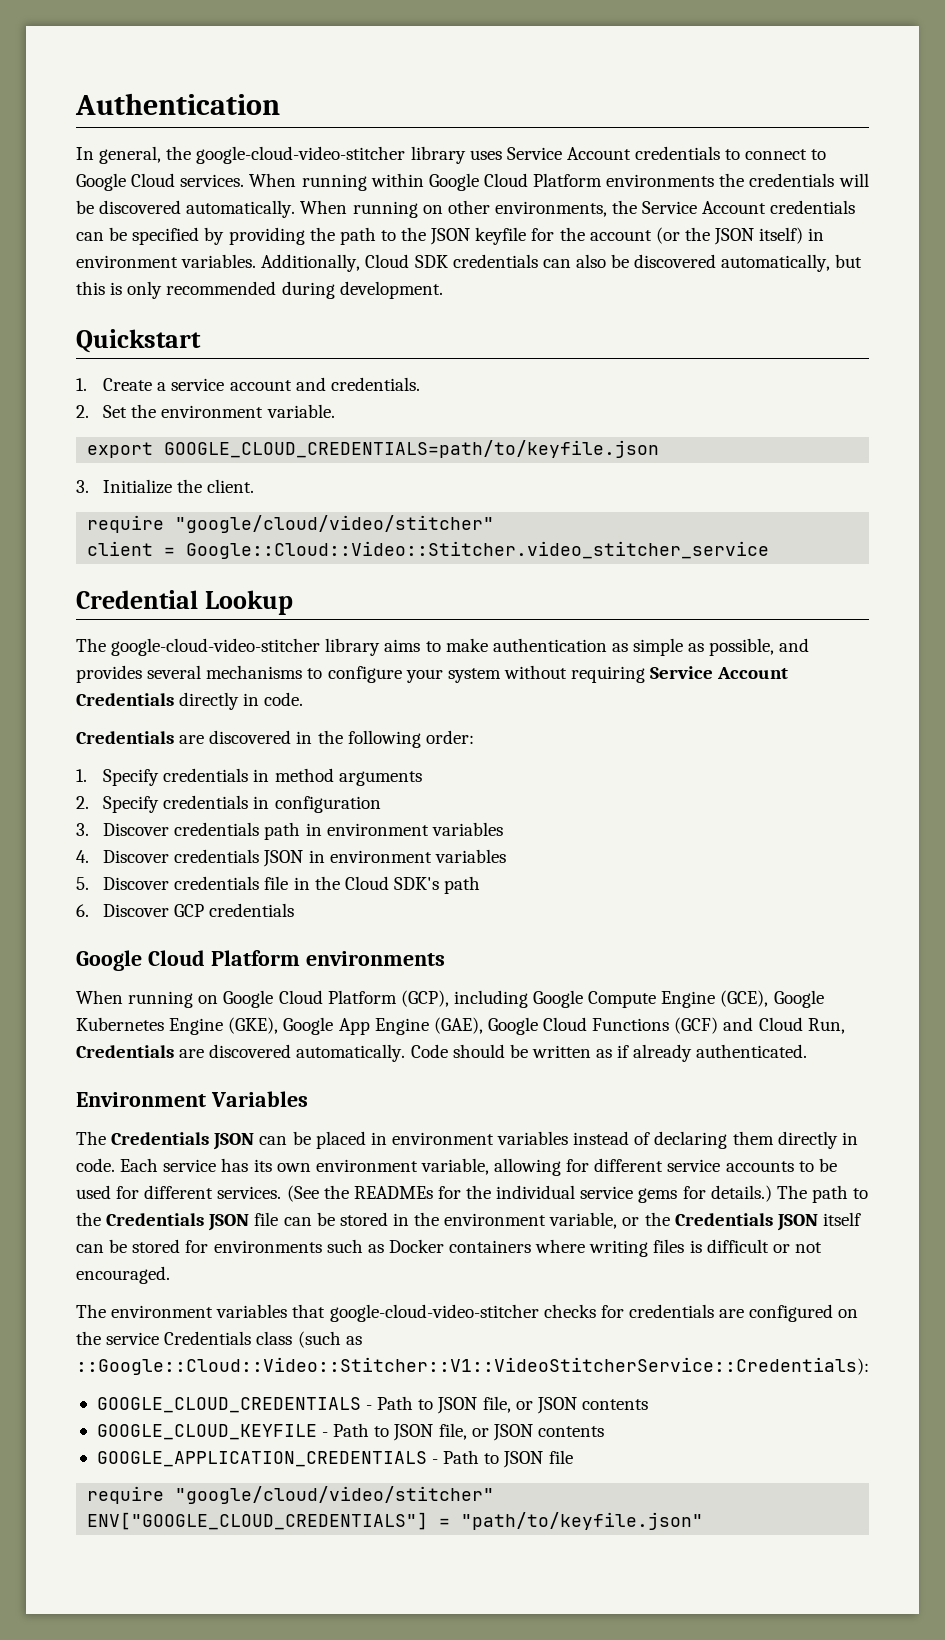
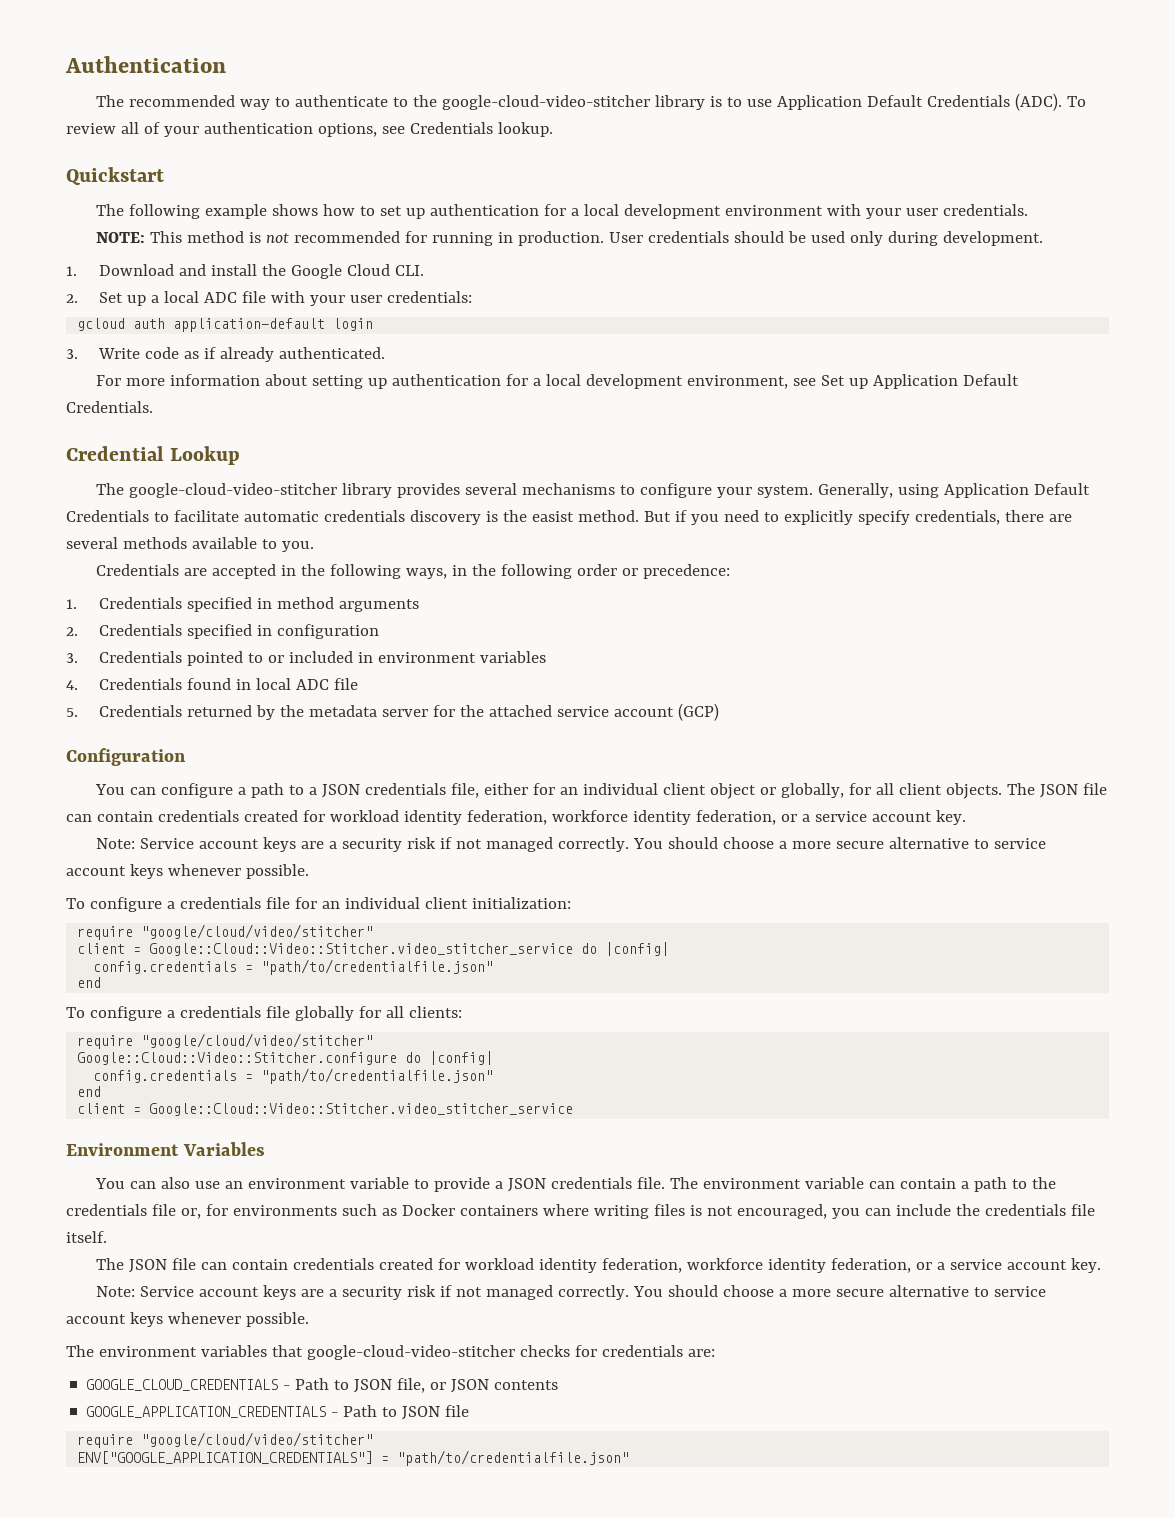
[76,146,827,164] [76,173,869,191] [76,200,856,218] [76,227,825,245] [76,254,863,272] [76,281,443,299] [76,329,201,353] [76,377,420,391] [76,404,335,418] [87,440,660,458] [76,479,255,494] In general, the google-cloud-video-stitcher library uses Service Account credentials to connect to Google Cloud services. When running within Google Cloud Platform environments the credentials will be discovered automatically. When running on other environments, the Service Account credentials can be specified by providing the path to the JSON keyfile for the account (or the JSON itself) in environment variables. Additionally, Cloud SDK credentials can also be discovered automatically, but this is only recommended during development. // Quickstart // 1. Create a service account and credentials. // 2. Set the environment variable. // export GOOGLE_CLOUD_CREDENTIALS=path/to/keyfile.json // 3. Initialize the client. -> [96,93,1087,111] [66,122,553,137] [66,167,164,186] [96,204,1029,219] [96,231,1044,246] [66,264,425,279] [66,291,473,306] [77,318,374,332] [66,347,386,362] [96,374,1020,389] [66,401,153,413] [66,446,241,465] [96,483,1091,498] [66,510,1072,525] [66,537,314,552] [96,564,731,579] [66,597,420,612] [66,624,380,639] [66,651,547,666] [66,678,359,690] [66,703,720,721] [66,748,186,766] [95,783,1108,799] [66,810,966,825] [96,837,1047,852] [66,864,309,879] [66,897,571,912] The recommended way to authenticate to the google-cloud-video-stitcher library is to use Application Default Credentials (ADC). To review all of your authentication options, see Credentials lookup. // Quickstart // The following example shows how to set up authentication for a local development environment with your user credentials. // NOTE: This method is not recommended for running in production. User credentials should be used only during development. // 1. Download and install the Google Cloud CLI. // 2. Set up a local ADC file with your user credentials: // gcloud auth application-default login // 3. Write code as if already authenticated. // For more information about setting up authentication for a local development environment, see Set up Application Default Credentials. // Credential Lookup // The google-cloud-video-stitcher library provides several mechanisms to configure your system. Generally, using Application Default Credentials to facilitate automatic credentials discovery is the easist method. But if you need to explicitly specify credentials, there are several methods available to you. // Credentials are accepted in the following ways, in the following order or precedence: // 1. Credentials specified in method arguments // 2. Credentials specified in configuration // 3. Credentials pointed to or included in environment variables // 4. Credentials found in local ADC file // 5. Credentials returned by the metadata server for the attached service account (GCP) // Configuration // You can configure a path to a JSON credentials file, either for an individual client object or globally, for all client objects. The JSON file can contain credentials created for workload identity federation, workforce identity federation, or a service account key. // Note: Service account keys are a security risk if not managed correctly. You should choose a more secure alternative to service account keys whenever possible. // To configure a credentials file for an individual client initialization:
[76,590,293,615] [76,638,810,656] [76,665,789,683] [76,692,304,710] [76,730,474,748] [76,768,422,786] [76,795,381,813] [76,822,503,840] [76,849,506,867] [76,876,481,894] [76,903,295,917] [76,950,445,971] [76,990,824,1008] [76,1017,845,1035] [76,1044,808,1062] [76,1091,308,1107] [76,1131,858,1150] [76,1158,837,1176] [76,1185,869,1203] [76,1212,861,1231] [76,1239,181,1253] // Credential Lookup // The google-cloud-video-stitcher library aims to make authentication as simple as possible, and provides several mechanisms to configure your system without requiring Service Account Credentials directly in code. // Credentials are discovered in the following order: // 1. Specify credentials in method arguments // 2. Specify credentials in configuration // 3. Discover credentials path in environment variables // 4. Discover credentials JSON in environment variables // 5. Discover credentials file in the Cloud SDK's path // 6. Discover GCP credentials // Google Cloud Platform environments // When running on Google Cloud Platform (GCP), including Google Compute Engine (GCE), Google Kubernetes Engine (GKE), Google App Engine (GAE), Google Cloud Functions (GCF) and Cloud Run, Credentials are discovered automatically. Code should be written as if already authenticated. // Environment Variables // The Credentials JSON can be placed in environment variables instead of declaring them directly in code. Each service has its own environment variable, allowing for different service accounts to be used for different services. (See the READMEs for the individual service gems for details.) The path to the Credentials JSON file can be stored in the environment variable, or the Credentials JSON itself can be stored -> [581,942,670,956] [93,959,494,975] [77,977,102,988] [66,1006,462,1021] [77,1033,374,1049] [77,1051,494,1065] [93,1068,494,1084] [77,1086,102,1097] [77,1103,574,1116] [66,1142,265,1156] [95,1177,1057,1192] [66,1204,201,1219] do |config| // config.credentials = "path/to/credentialfile.json" // end // To configure a credentials file globally for all clients: // require "google/cloud/video/stitcher" // Google::Cloud::Video::Stitcher.configure do |config| // config.credentials = "path/to/credentialfile.json" // end // client = Google::Cloud::Video::Stitcher.video_stitcher_service // Environment Variables // You can also use an environment variable to provide a JSON credentials file. The environment variable can contain a path to the credentials file or,
[706,1239,822,1253] [76,1266,170,1284] difficult or not encouraged. -> [706,1204,1095,1219] [66,1231,107,1243] [96,1258,1102,1273] [96,1285,1047,1300] [66,1312,309,1327] not encouraged, you can include the credentials file itself. // The JSON file can contain credentials created for workload identity federation, workforce identity federation, or a service account key. // Note: Service account keys are a security risk if not managed correctly. You should choose a more secure alternative to service account keys whenever possible.
[719,1304,859,1322] [76,1331,362,1348] [76,1357,869,1375] are configured on the service Credentials class (such as ::Google::Cloud::Video::Stitcher::V1::VideoStitcherService::Credentials): -> [687,1349,715,1357] are:
[96,1423,604,1441] // GOOGLE_CLOUD_KEYFILE - Path to JSON file, or JSON contents -> (559, 1385) none
[87,1512,704,1530] ENV["GOOGLE_CLOUD_CREDENTIALS"] = "path/to/keyfile.json" -> [77,1450,630,1466] ENV["GOOGLE_APPLICATION_CREDENTIALS"] = "path/to/credentialfile.json"

